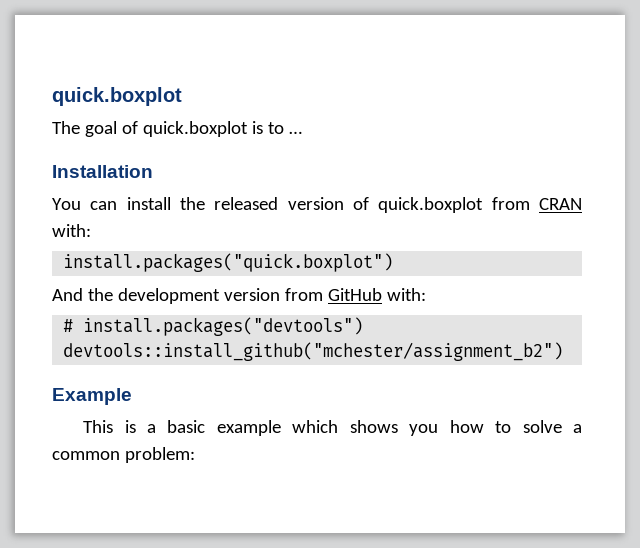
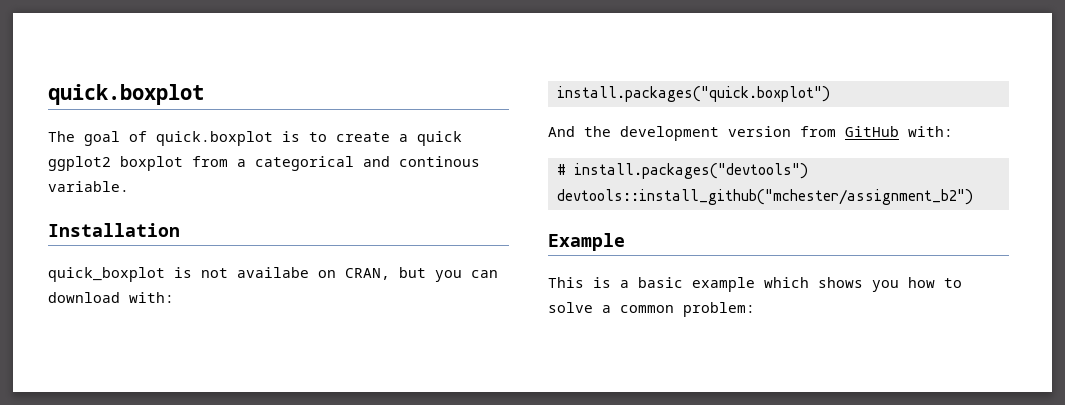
[288,131,302,134] [52,165,153,178] [52,197,582,213] … // Installation // You can install the released version of quick.boxplot from CRAN -> [336,131,462,146] [48,156,480,171] [48,181,129,192] [48,223,180,237] [48,267,498,282] [48,292,120,303] create a quick ggplot2 boxplot from a categorical and continous variable. // Installation // quick_boxplot is not availabe on CRAN, but you can download

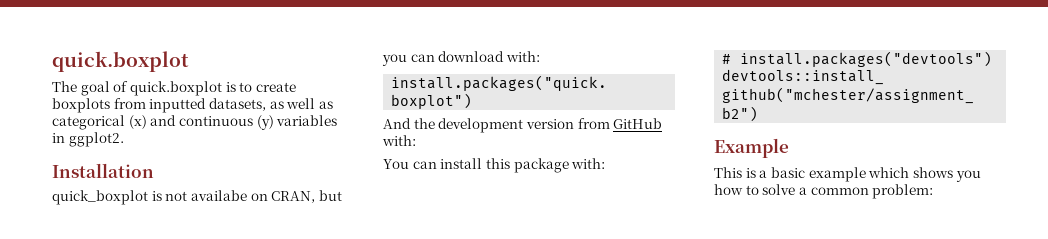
[399,131,462,146] [48,156,480,171] [48,181,129,192] a quick ggplot2 boxplot from a categorical and continous variable. -> [52,98,333,113] [52,115,338,130] [52,132,124,147] boxplots from inputted datasets, as well as categorical (x) and continuous (y) variables in ggplot2.
(953, 131) none -> [383,158,606,173] // You can install this package with:

